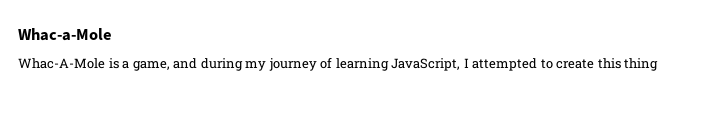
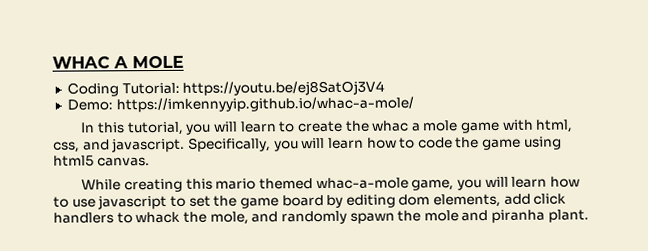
[18,28,112,41] [18,57,659,71] Whac-a-Mole // Whac-A-Mole is a game, and during my journey of learning JavaScript, I attempted to create this thing -> [52,55,184,69] [66,80,386,97] [66,96,414,113] [80,119,574,136] [53,136,562,153] [53,155,150,167] [81,176,580,193] [53,193,567,210] [53,209,589,225] WHAC A MOLE // Coding Tutorial: https://youtu.be/ej8SatOj3V4 // Demo: https://imkennyyip.github.io/whac-a-mole/ // In this tutorial, you will learn to create the whac a mole game with html, css, and javascript. Specifically, you will learn how to code the game using html5 canvas. // While creating this mario themed whac-a-mole game, you will learn how to use javascript to set the game board by editing dom elements, add click handlers to whack the mole, and randomly spawn the mole and piranha plant.

